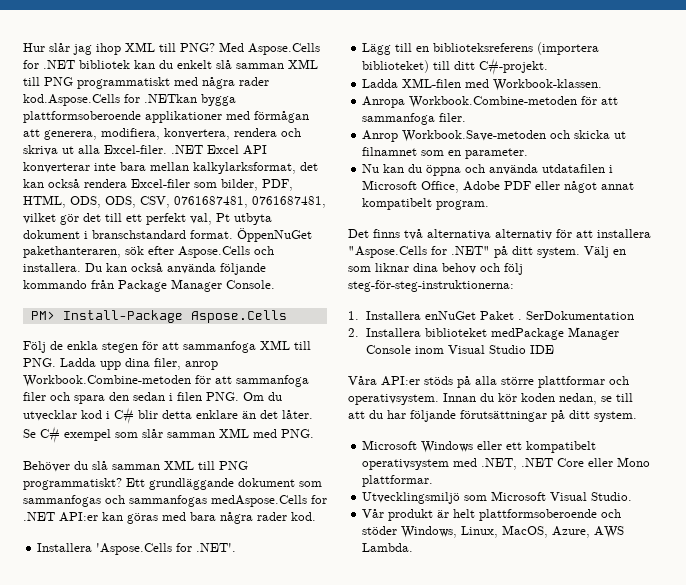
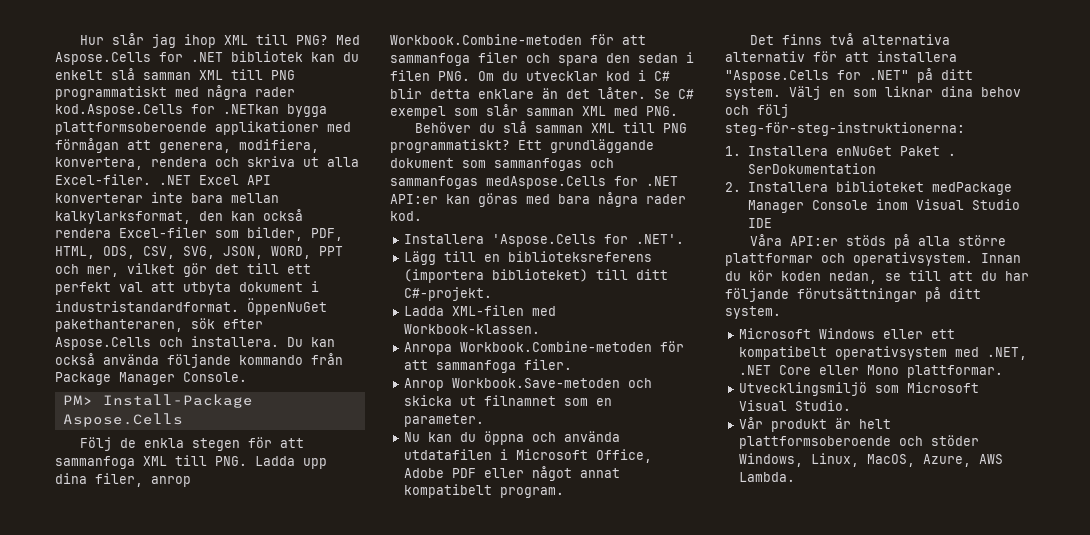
[300,162,318,171] det -> [199,211,223,221] den
[105,196,326,208] ODS, CSV, 0761687481, 0761687481, -> [143,246,343,259] [55,264,119,277] CSV, SVG, JSON, WORD, PPT och mer,
[190,213,230,225] val, Pt -> [119,282,175,292] val att
[92,230,233,239] branschstandard format. -> [55,301,239,312] industristandardformat.

